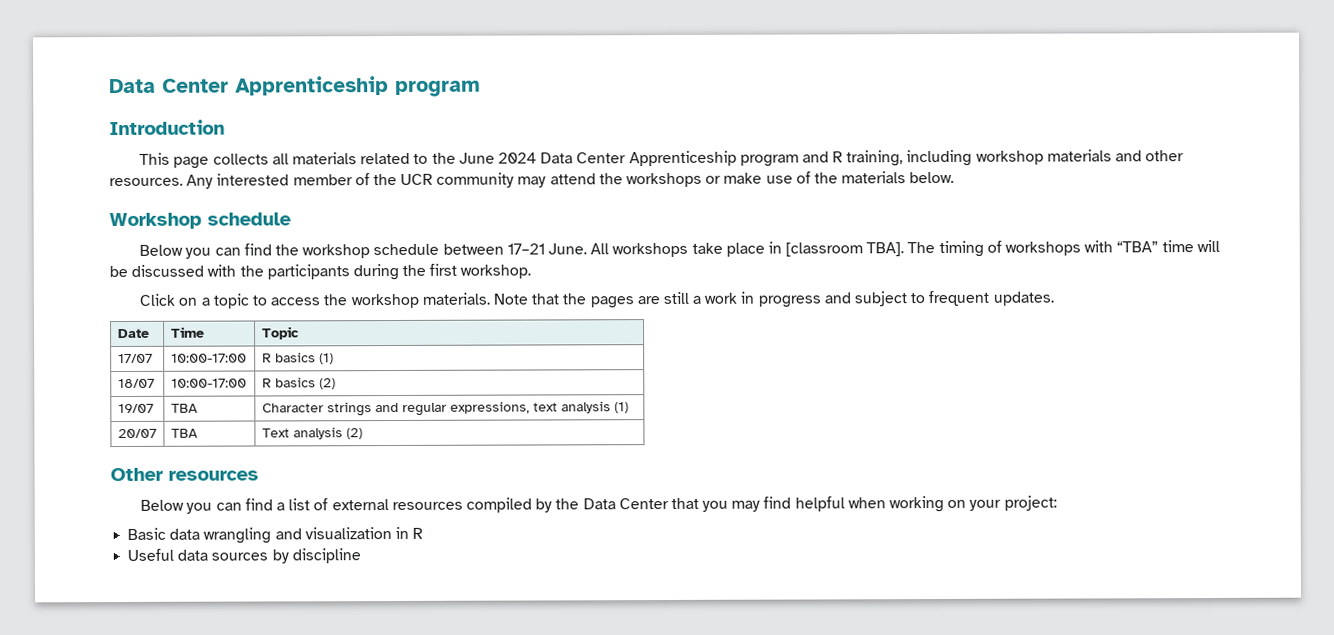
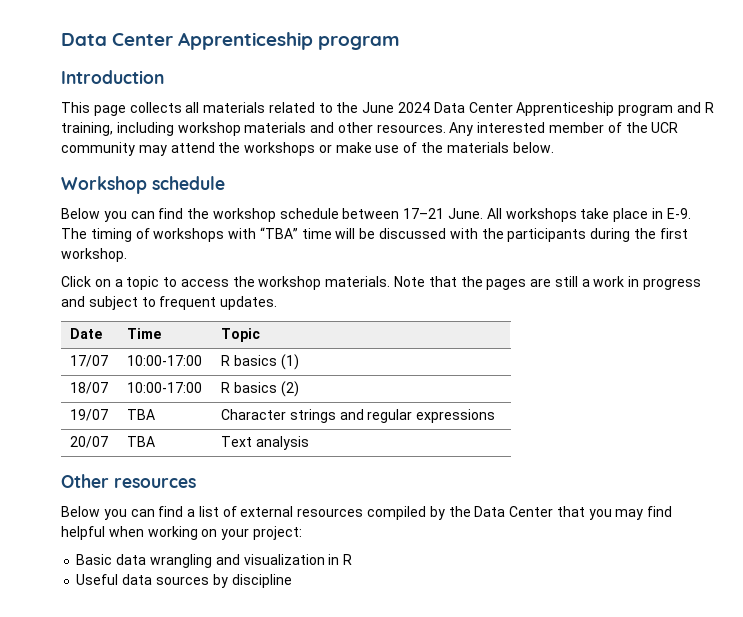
[785,242,905,257] [classroom TBA]. -> [666,208,691,219] E-9.
[449,401,629,414] expressions, text analysis (1) -> [416,409,496,423] expressions
[345,428,363,440] (2) -> (309, 443) none

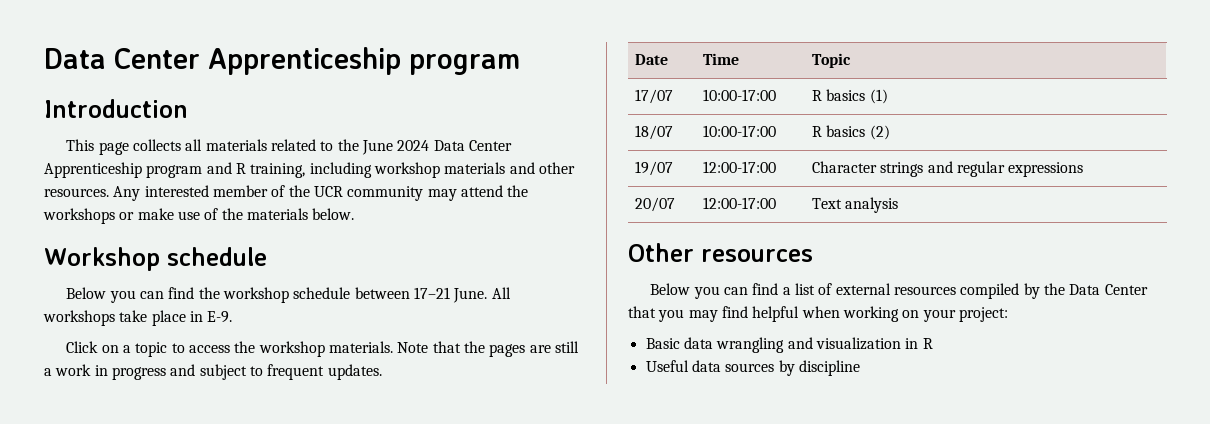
[61,227,688,242] [61,248,127,262] The timing of workshops with “TBA” time will be discussed with the participants during the first workshop. -> (233, 317) none
[127,409,156,420] TBA -> [703,161,777,173] 12:00-17:00
[127,436,156,447] TBA -> [703,197,777,209] 12:00-17:00

